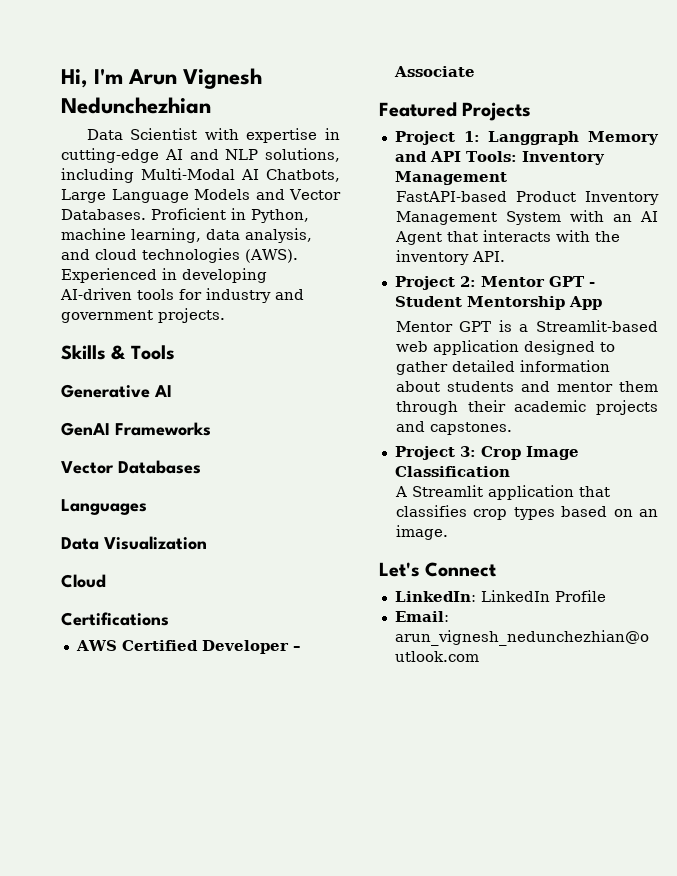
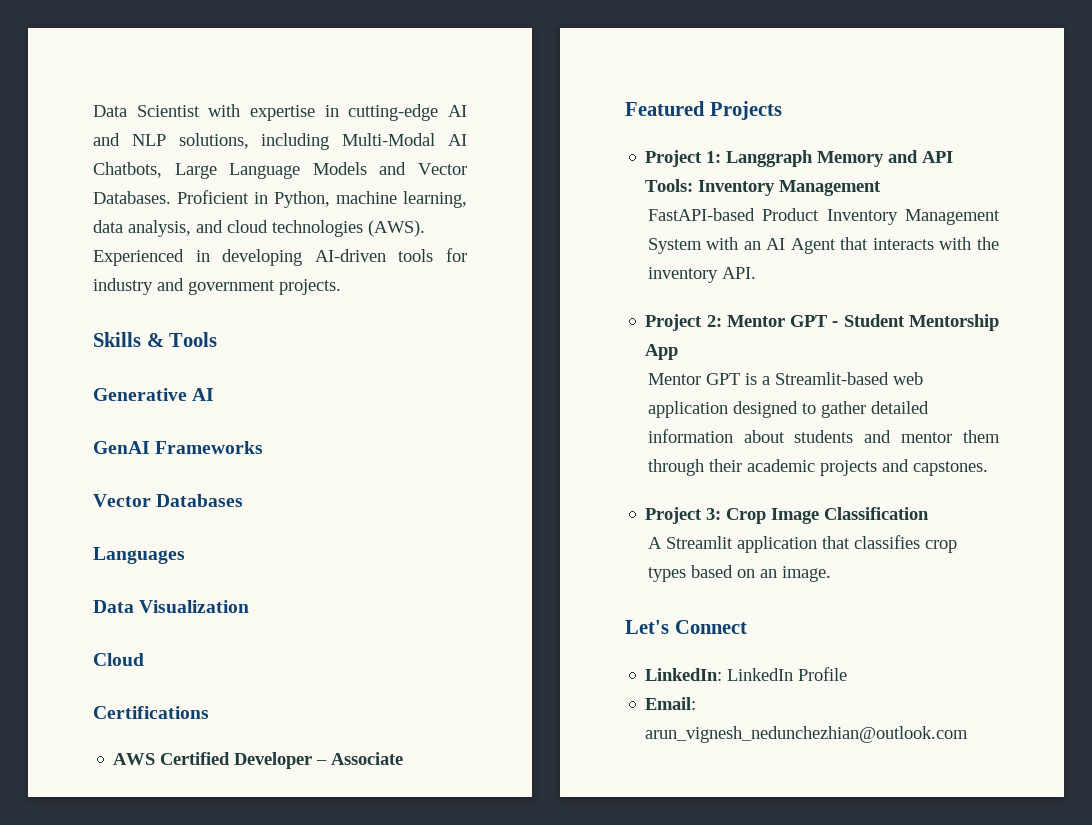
[61,68,263,89] [61,97,211,114] Hi, I'm Arun Vignesh Nedunchezhian // -> (93, 111) none

